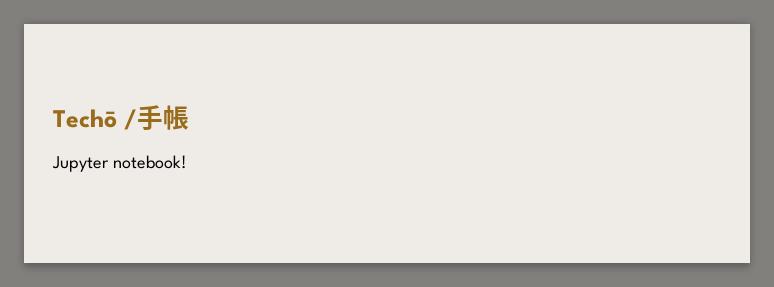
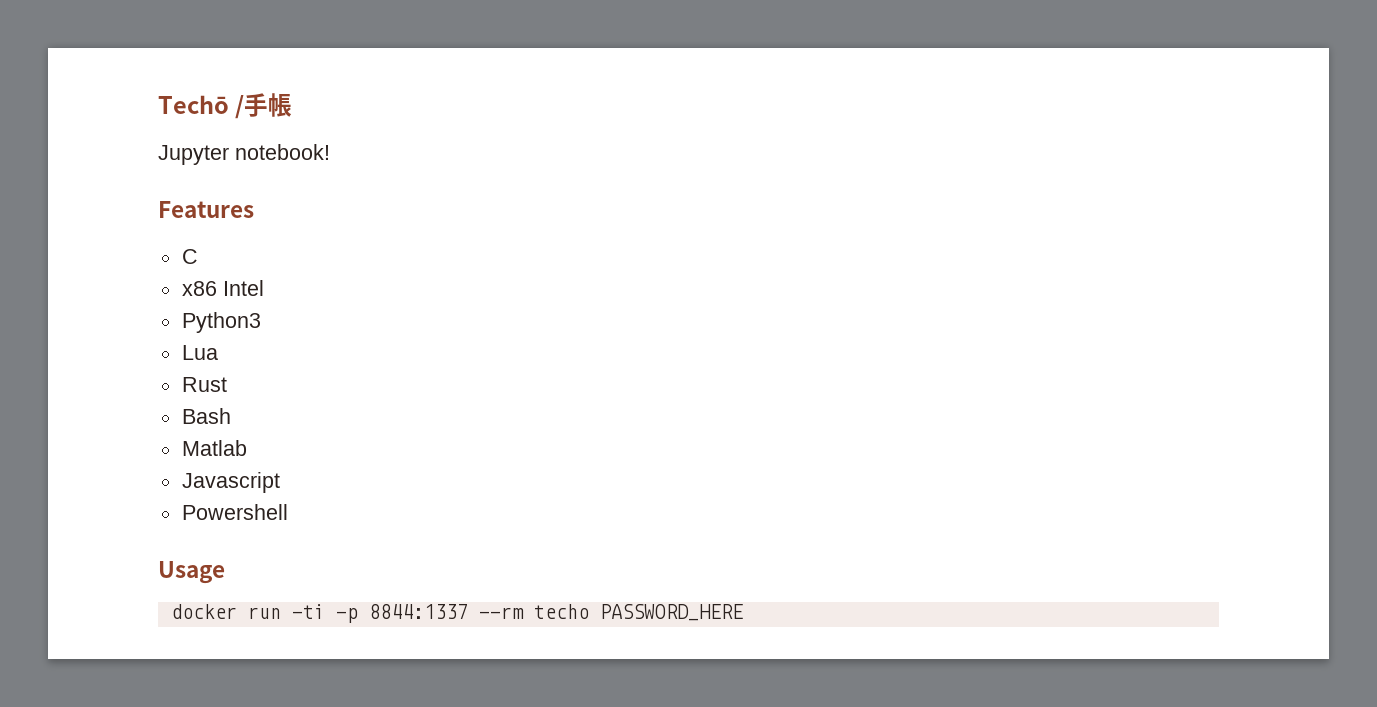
(187, 162) none -> [158,201,254,218] [181,249,198,264] [181,280,264,296] [181,312,261,333] [181,345,218,360] [181,377,227,392] [181,408,231,424] [181,440,247,456] [181,472,280,493] [181,504,288,520] [158,561,225,584] [170,604,743,623] // Features // C // x86 Intel // Python3 // Lua // Rust // Bash // Matlab // Javascript // Powershell // Usage // docker run -ti -p 8844:1337 --rm techo PASSWORD_HERE

